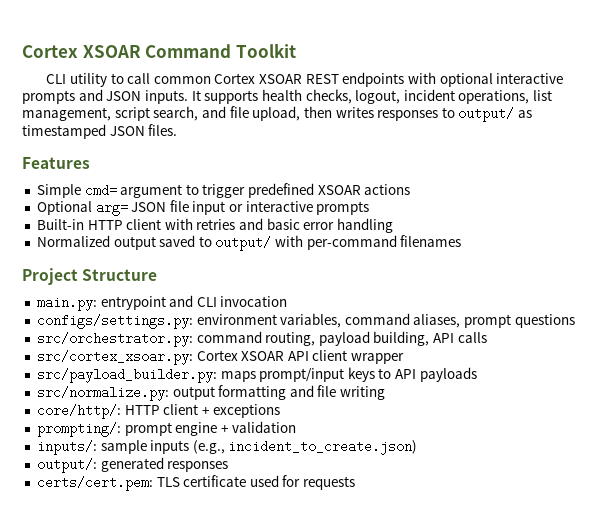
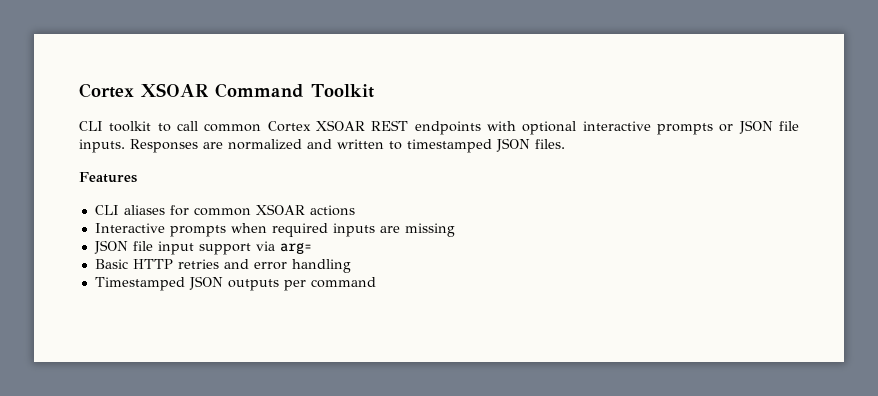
[69,73,107,87] utility -> [109,121,152,132] toolkit
[78,89,553,104] [22,106,533,122] [22,124,178,139] [22,157,90,169] [36,183,411,198] [36,200,370,216] [36,218,193,230] and JSON inputs. It supports health checks, logout, incident operations, list management, script search, and file upload, then writes responses to output/ as timestamped JSON files. // Features // Simple cmd= argument to trigger predefined XSOAR actions // Optional arg= JSON file input or interactive prompts // Built-in HTTP client with -> [719,120,799,134] [79,138,565,153] [79,172,137,183] [94,204,355,216] [94,223,455,237] [93,240,312,255] [94,259,173,269] or JSON file inputs. Responses are normalized and written to timestamped JSON files. // Features // CLI aliases for common XSOAR actions // Interactive prompts when required inputs are missing // JSON file input support via arg= // Basic HTTP
[266,218,300,230] basic -> (249, 264) none
[36,235,462,251] [22,268,158,285] [36,295,288,311] [36,313,575,329] [36,331,487,347] [36,350,405,365] [36,367,477,383] [36,385,386,401] [36,404,281,419] [36,421,297,437] [36,440,418,455] [36,457,229,473] [36,475,356,491] Normalized output saved to output/ with per-command filenames // Project Structure // main.py: entrypoint and CLI invocation // configs/settings.py: environment variables, command aliases, prompt questions // src/orchestrator.py: command routing, payload building, API calls // src/cortex_xsoar.py: Cortex XSOAR API client wrapper // src/payload_builder.py: maps prompt/input keys to API payloads // src/normalize.py: output formatting and file writing // core/http/: HTTP client + exceptions // prompting/: prompt engine + validation // inputs/: sample inputs (e.g., incident_to_create.json) // output/: generated responses // certs/cert.pem: TLS certificate used for requests -> [94,276,376,291] Timestamped JSON outputs per command

